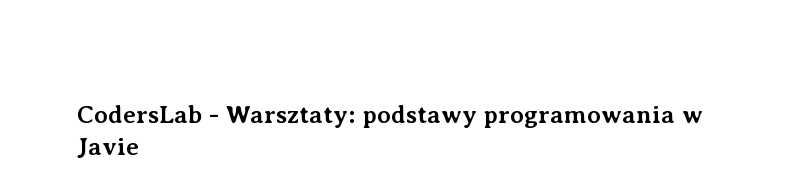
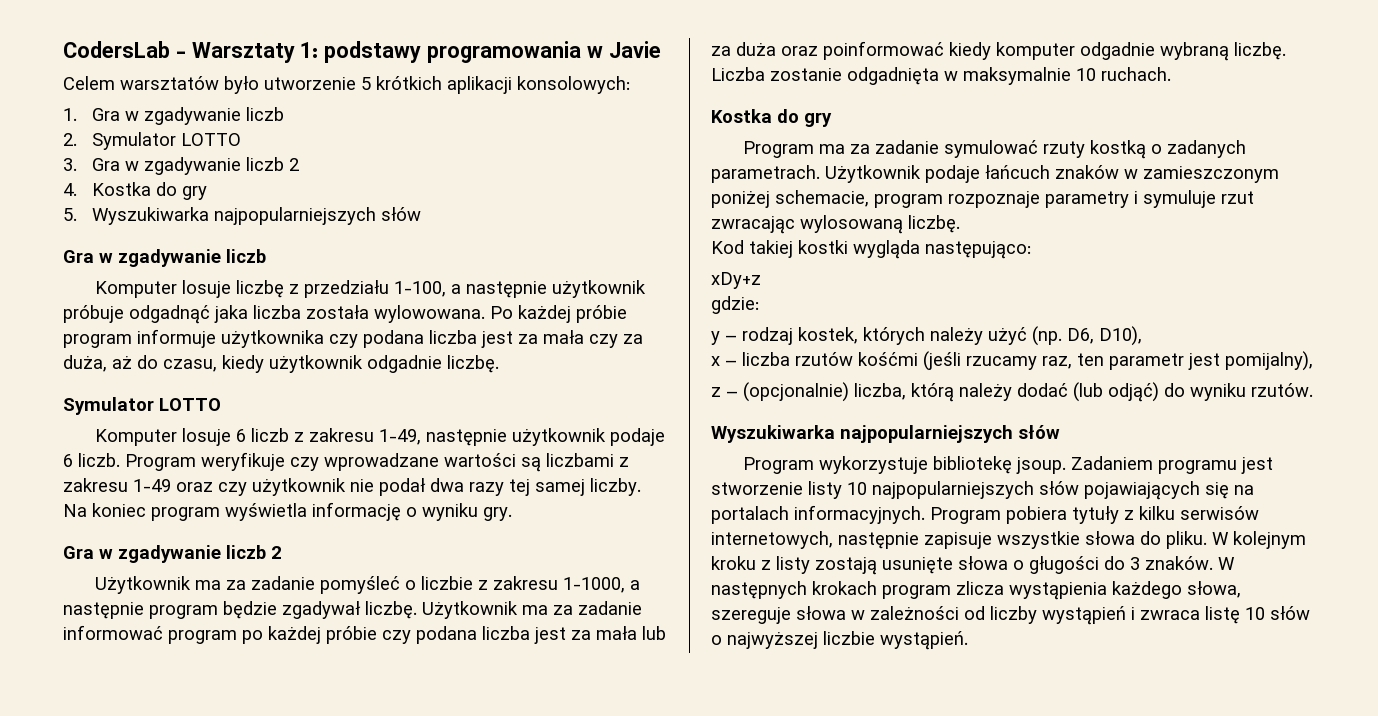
[225,106,357,128] Warsztaty: -> [191,42,319,63] Warsztaty 1:
(139, 148) none -> [63,76,630,94] [63,107,285,125] [63,132,242,150] [63,157,300,175] [63,182,208,200] [63,207,422,225] [63,249,266,267] [95,280,647,298] [63,305,627,324] [63,329,643,348] [63,355,499,373] [63,397,221,415] [95,428,666,446] [63,452,629,472] [63,478,641,496] [63,502,512,521] [63,545,282,563] [95,576,641,594] [63,601,642,619] [63,625,666,644] [711,41,1286,61] [711,67,1171,85] [711,109,832,127] [743,140,1247,159] [711,165,1279,183] [711,190,1254,208] [711,215,960,234] [711,240,1031,259] [711,272,761,289] [711,296,759,314] [711,326,1142,346] [711,351,1313,371] [711,382,1313,402] [711,425,1060,443] [743,456,1274,474] [711,481,1254,500] [711,505,1259,524] [711,531,1306,549] [711,556,1235,575] [711,581,1241,600] [711,606,1310,625] [711,631,968,650] // Celem warsztatów było utworzenie 5 krótkich aplikacji konsolowych: // 1. Gra w zgadywanie liczb // 2. Symulator LOTTO // 3. Gra w zgadywanie liczb 2 // 4. Kostka do gry // 5. Wyszukiwarka najpopularniejszych słów // Gra w zgadywanie liczb // Komputer losuje liczbę z przedziału 1-100, a następnie użytkownik próbuje odgadnąć jaka liczba została wylowowana. Po każdej próbie program informuje użytkownika czy podana liczba jest za mała czy za duża, aż do czasu, kiedy użytkownik odgadnie liczbę. // Symulator LOTTO // Komputer losuje 6 liczb z zakresu 1-49, następnie użytkownik podaje 6 liczb. Program weryfikuje czy wprowadzane wartości są liczbami z zakresu 1-49 oraz czy użytkownik nie podał dwa razy tej samej liczby. Na koniec program wyświetla informację o wyniku gry. // Gra w zgadywanie liczb 2 // Użytkownik ma za zadanie pomyśleć o liczbie z zakresu 1-1000, a następnie program będzie zgadywał liczbę. Użytkownik ma za zadanie informować program po każdej próbie czy podana liczba jest za mała lub za duża oraz poinformować kiedy komputer odgadnie wybraną liczbę. Liczba zostanie odgadnięta w maksymalnie 10 ruchach. // Kostka do gry // Program ma za zadanie symulować rzuty kostką o zadanych parametrach. Użytkownik podaje łańcuch znaków w zamieszczonym poniżej schemacie, program rozpoznaje parametry i symuluje rzut zwracając wylosowaną liczbę. // Kod takiej kostki wygląda następująco: // xDy+z // gdzie: // y – rodzaj kostek, których należy użyć (np. D6, D10), // x – liczba rzutów kośćmi (jeśli rzucamy raz, ten parametr jest pomijalny), // z – (opcjonalnie) liczba, którą należy dodać (lub odjąć) do wyniku rzutów. // Wyszukiwarka najpopularniejszych słów // Program wykorzystuje bibliotekę jsoup. Zadaniem programu jest stworzenie listy 10 najpopularniejszych słów pojawiających się na portalach informacyjnych. Program pobiera tytuły z kilku serwisów internetowych, następnie zapisuje wszystkie słowa do pliku. W kolejnym kroku z listy zostają usunięte słowa o gługości do 3 znaków. W następnych krokach program zlicza wystąpienia każdego słowa, szereguje słowa w zależności od liczby wystąpień i zwraca listę 10 słów o najwyższej liczbie wystąpień.

